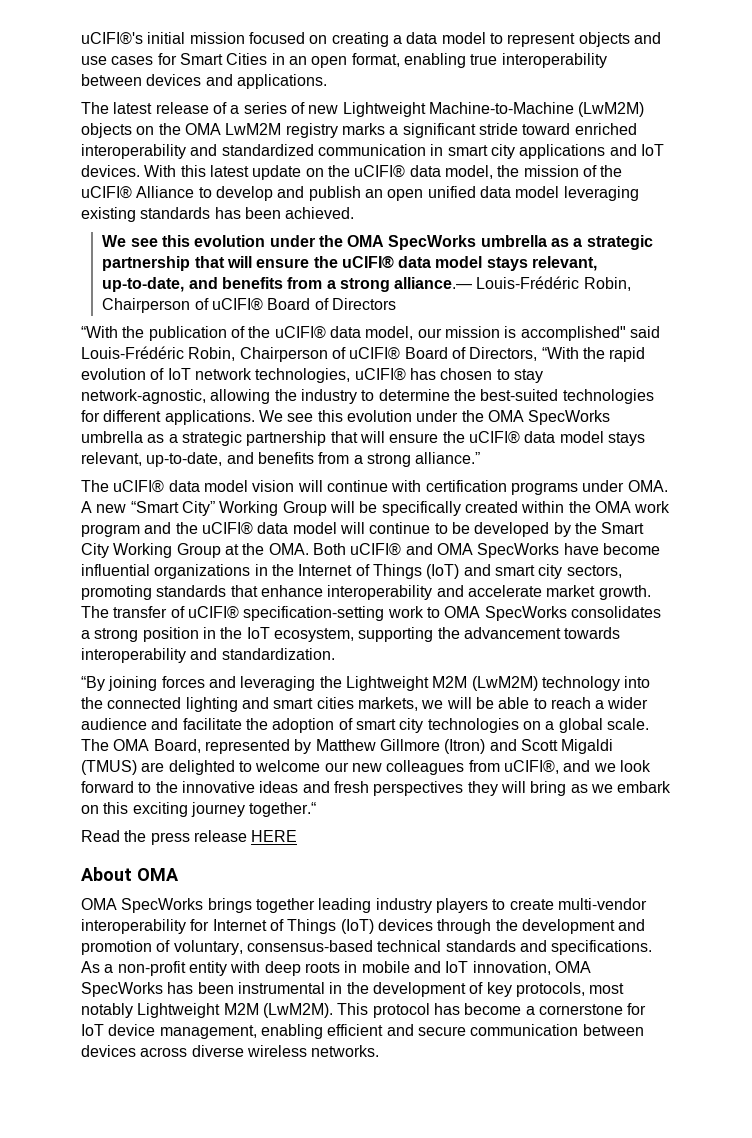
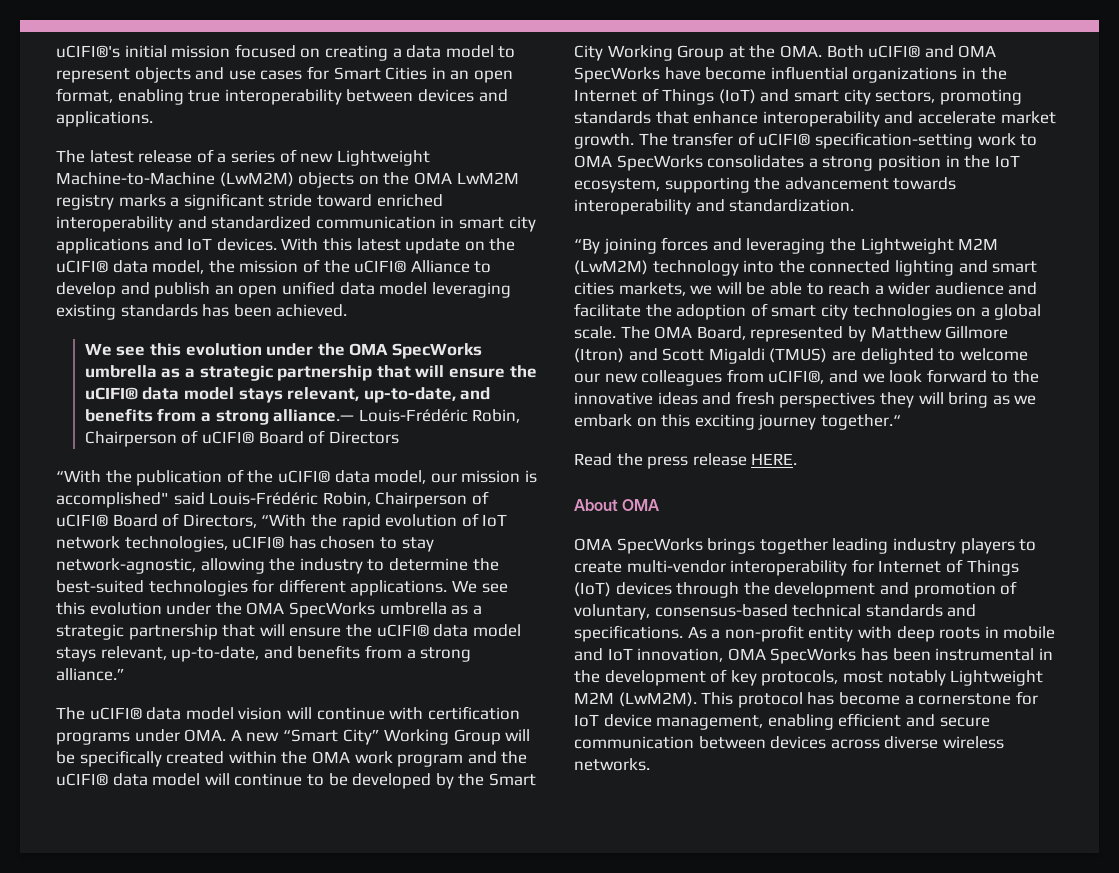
[251,830,298,842] HERE -> [751,453,798,465] HERE.

